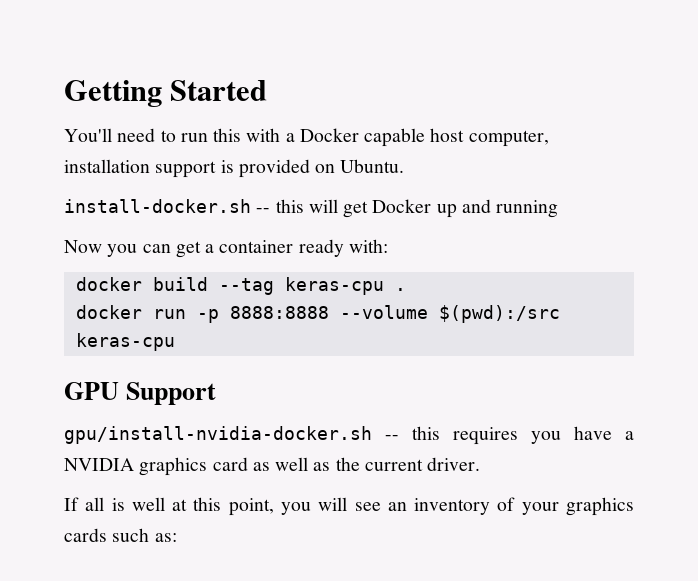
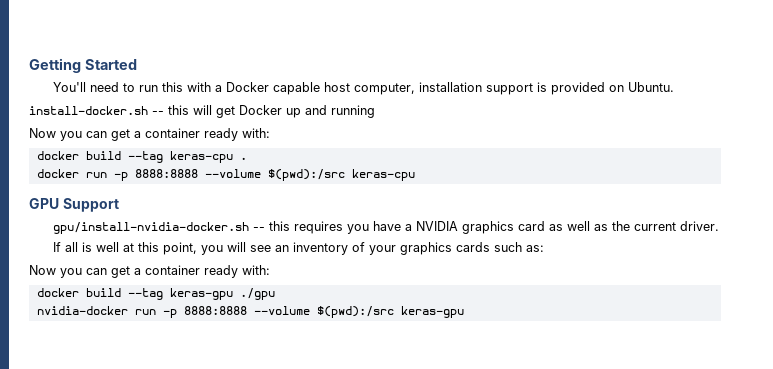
(177, 537) none -> [29,265,270,278] [36,288,275,300] [36,306,464,318] // Now you can get a container ready with: // docker build --tag keras-gpu ./gpu // nvidia-docker run -p 8888:8888 --volume $(pwd):/src keras-gpu

